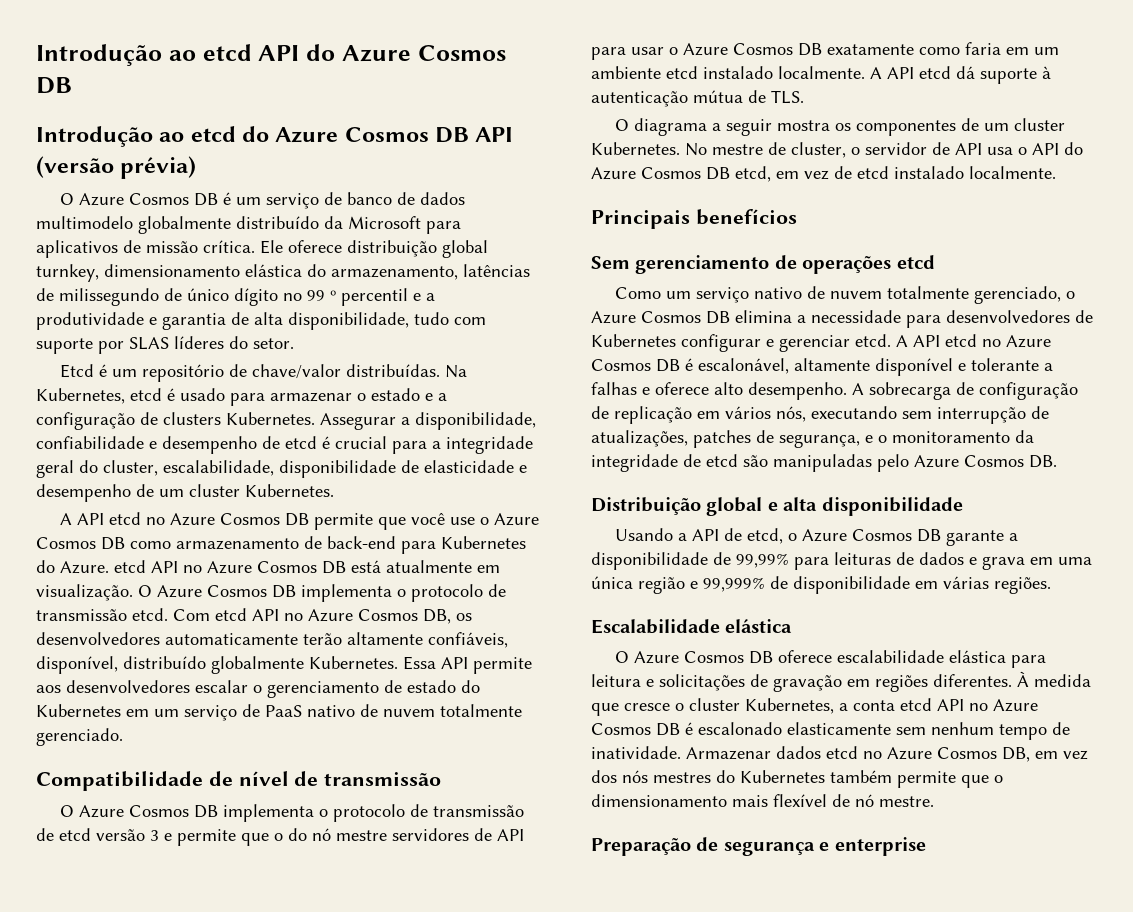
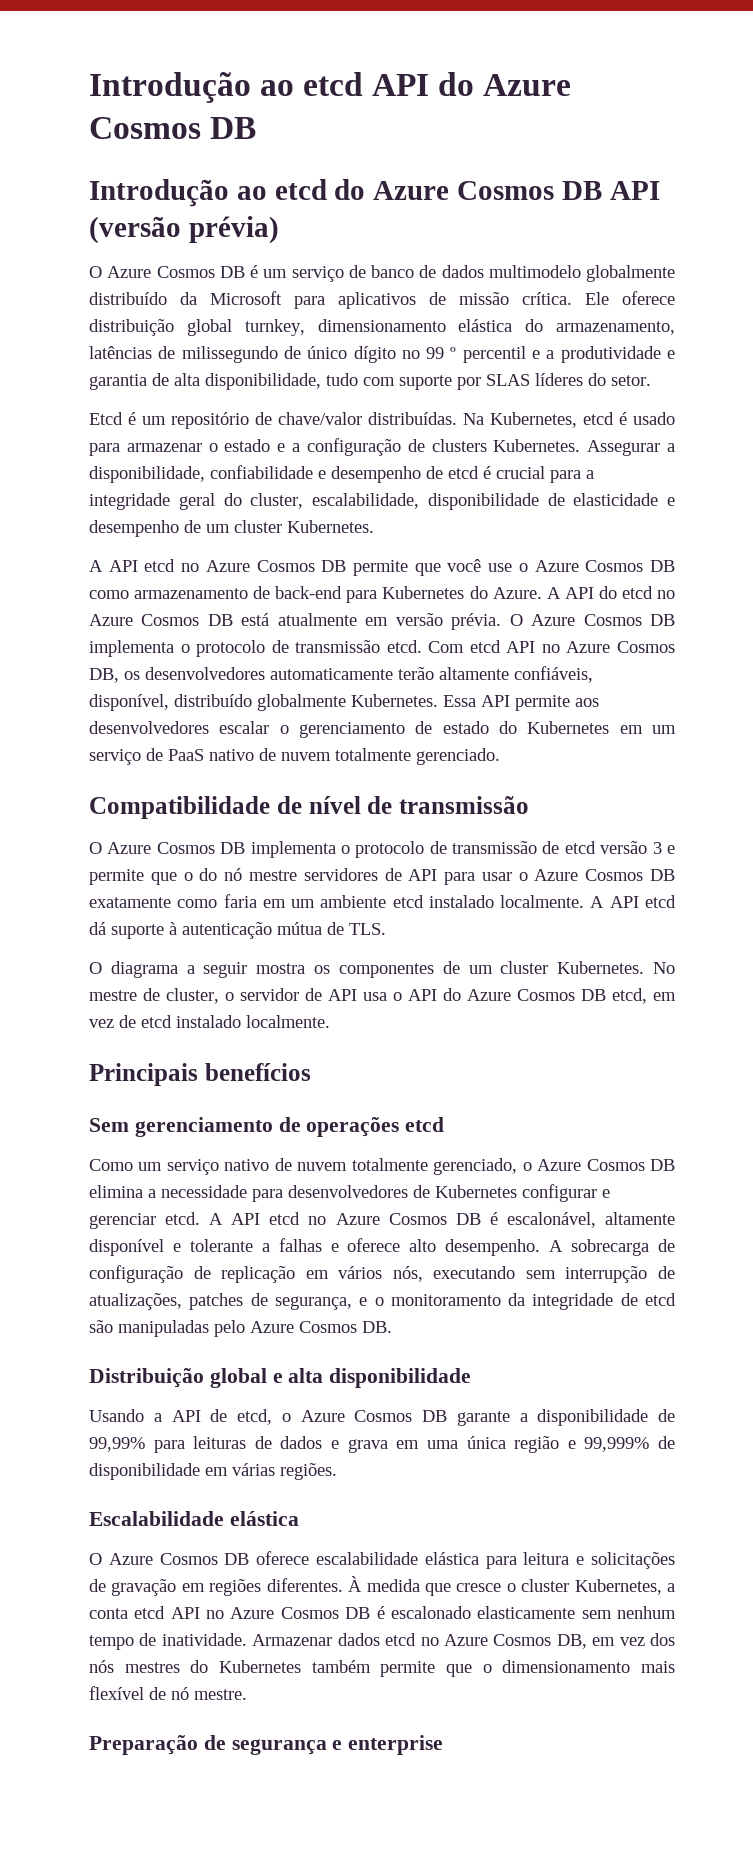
[114,560,178,573] etcd API -> [546,586,653,599] A API do etcd
[36,584,133,601] visualização. -> [395,613,502,630] versão prévia.

